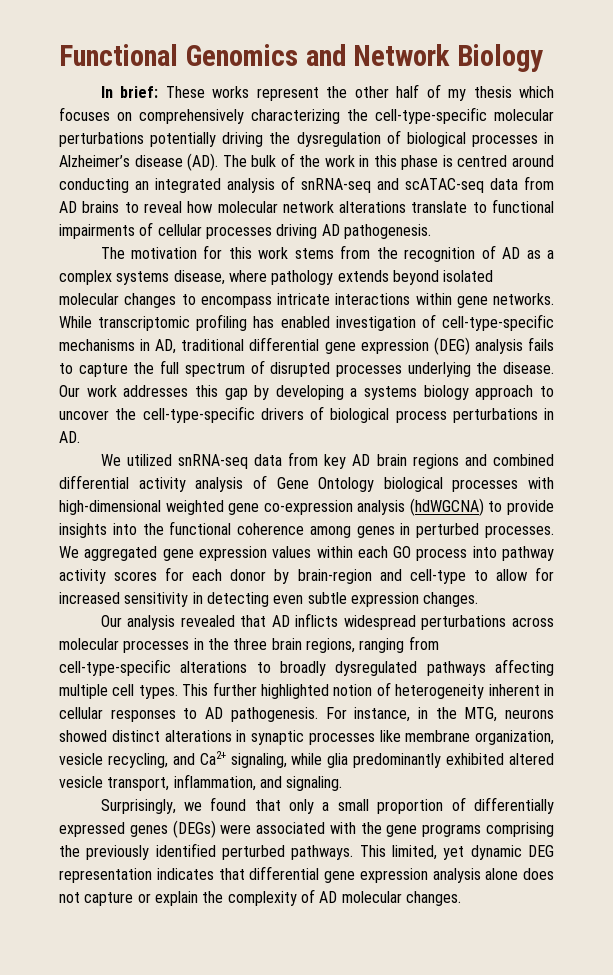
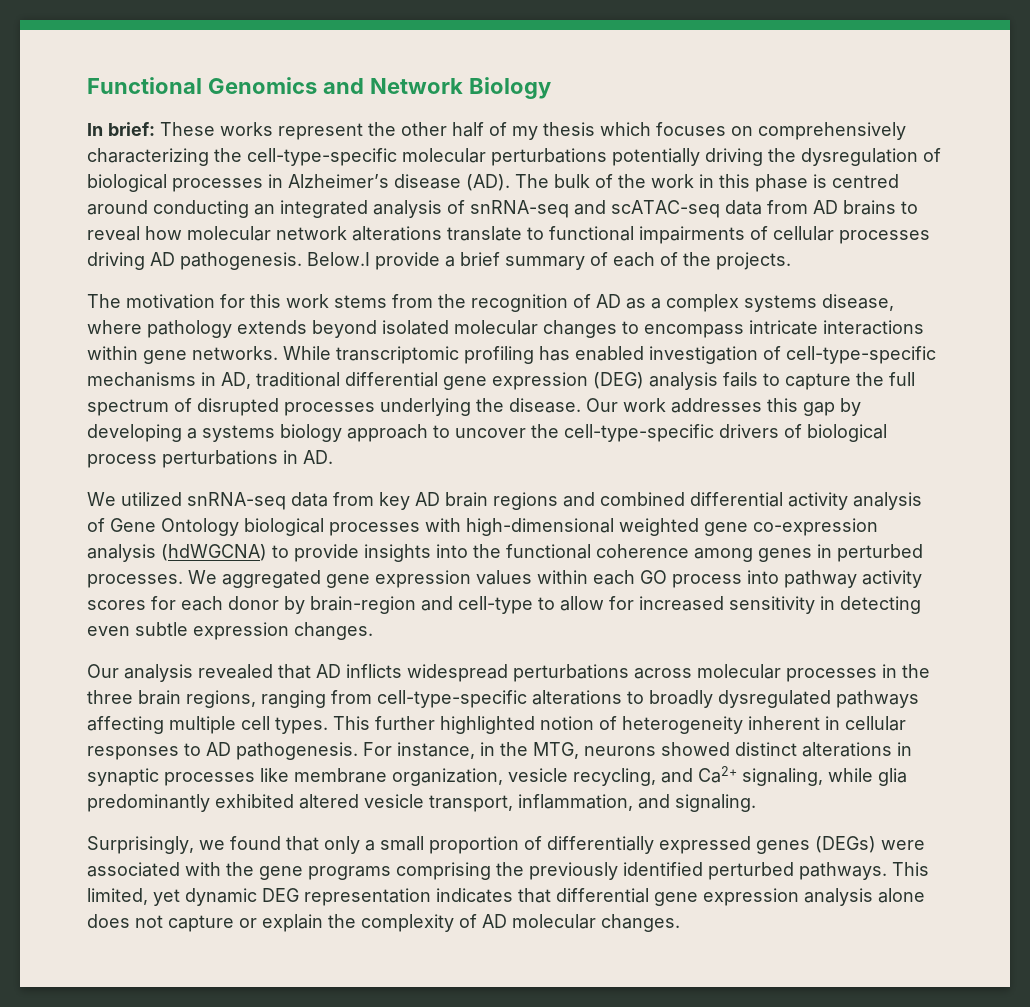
(431, 231) none -> [307,252,791,270] Below.I provide a brief summary of each of the projects.

